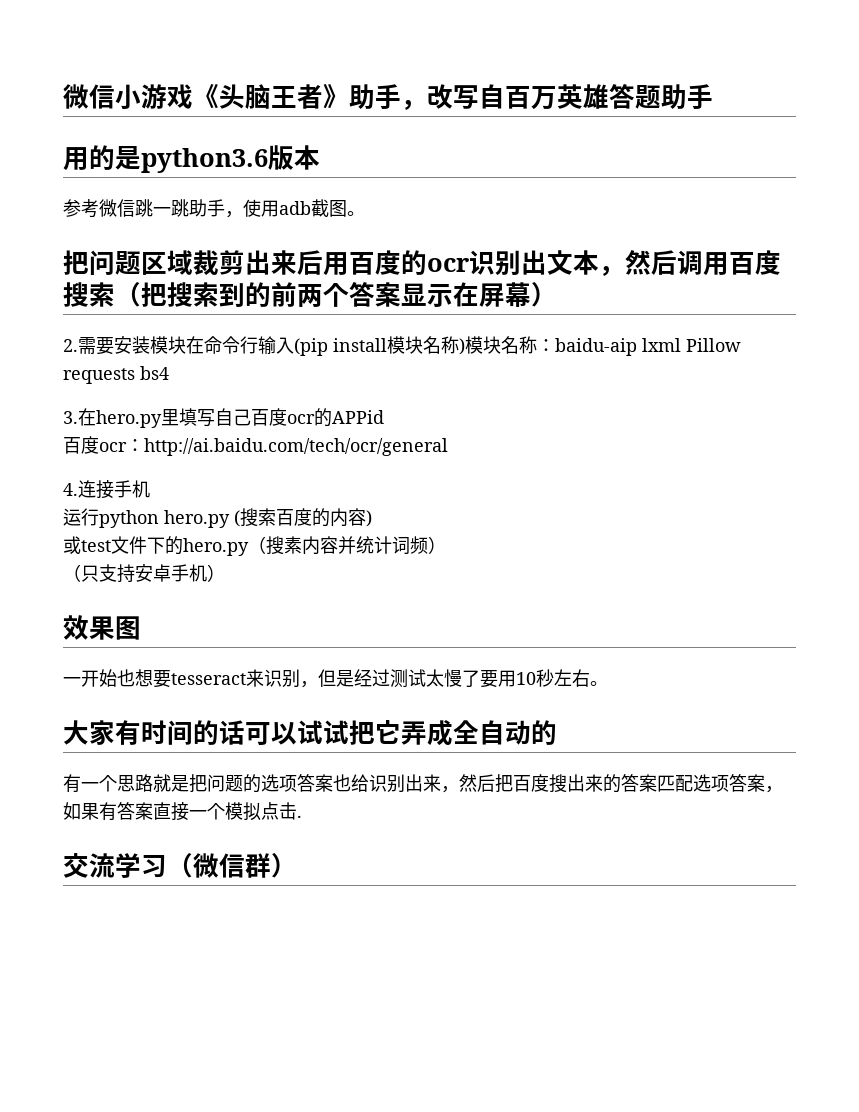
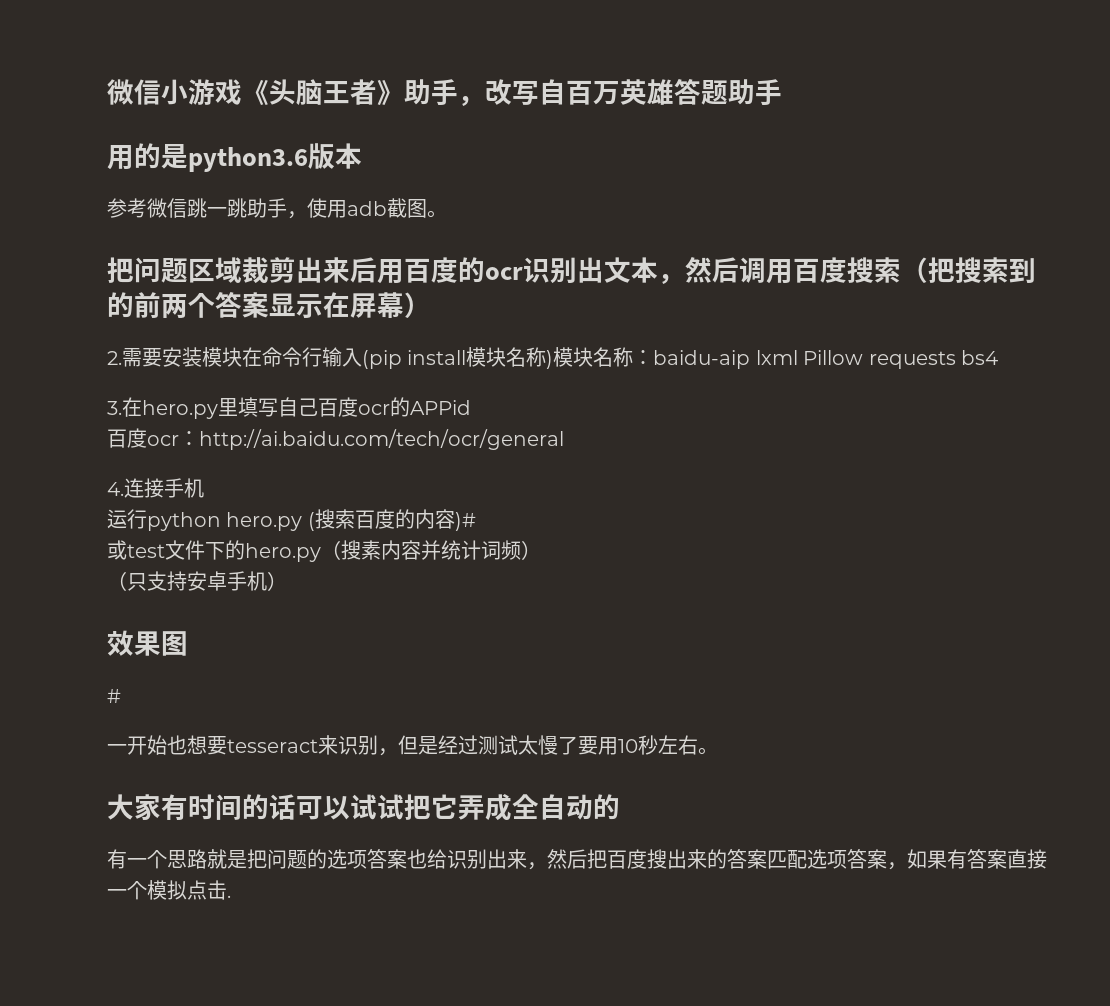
[366,510,372,527] ) -> [454,512,476,531] )#
(141, 628) none -> [107,689,121,703] // #
[63,853,297,878] // 交流学习（微信群） -> (231, 896) none

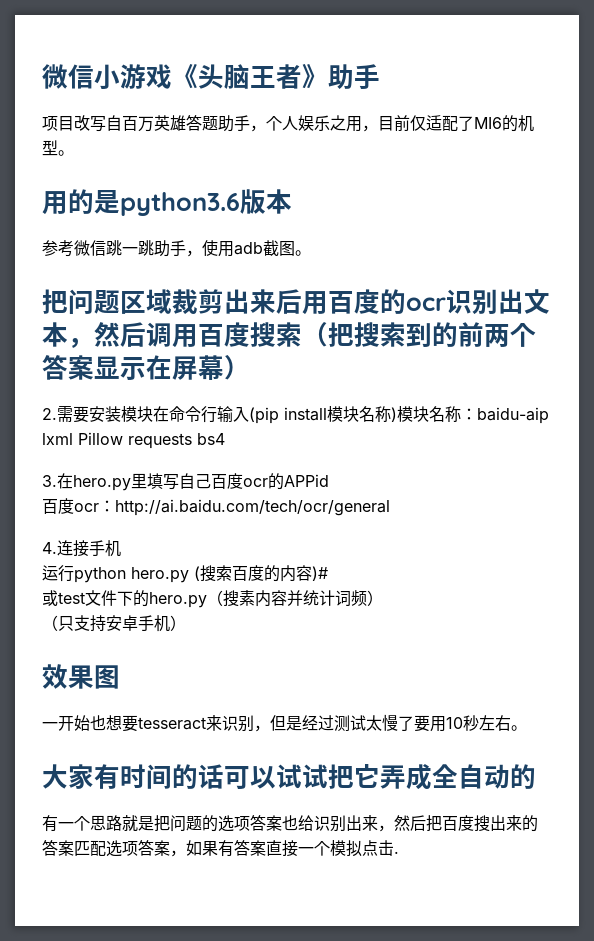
[458,96,485,106] ， -> [42,116,74,131] // 项目
(782, 92) none -> [250,115,534,132] [42,140,74,156] ，个人娱乐之用，目前仅适配了MI6的机型。
[107,689,121,703] // # -> (120, 677) none

